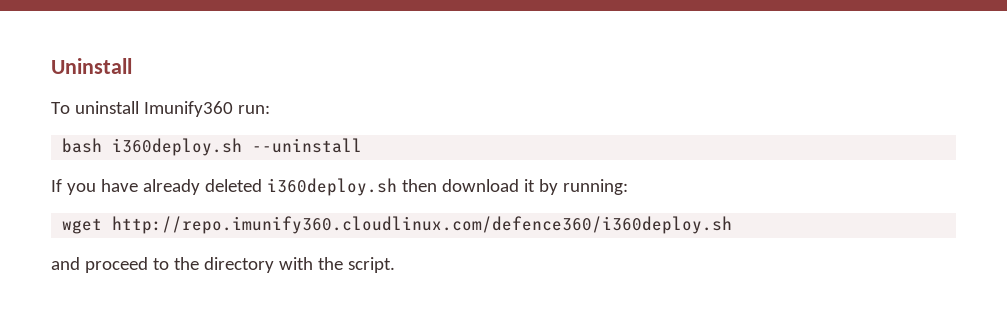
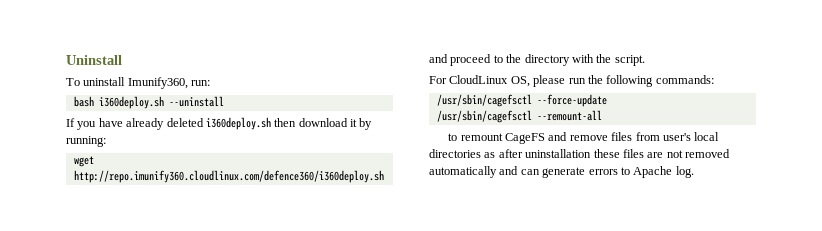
[143,101,233,117] Imunify360 -> [127,77,188,89] Imunify360,
(395, 265) none -> [429,75,714,87] [436,94,607,107] [436,110,602,123] [448,132,720,144] [429,149,730,158] [429,166,694,178] // For CloudLinux OS, please run the following commands: // /usr/sbin/cagefsctl --force-update // /usr/sbin/cagefsctl --remount-all // to remount CageFS and remove files from user's local directories as after uninstallation these files are not removed automatically and can generate errors to Apache log.

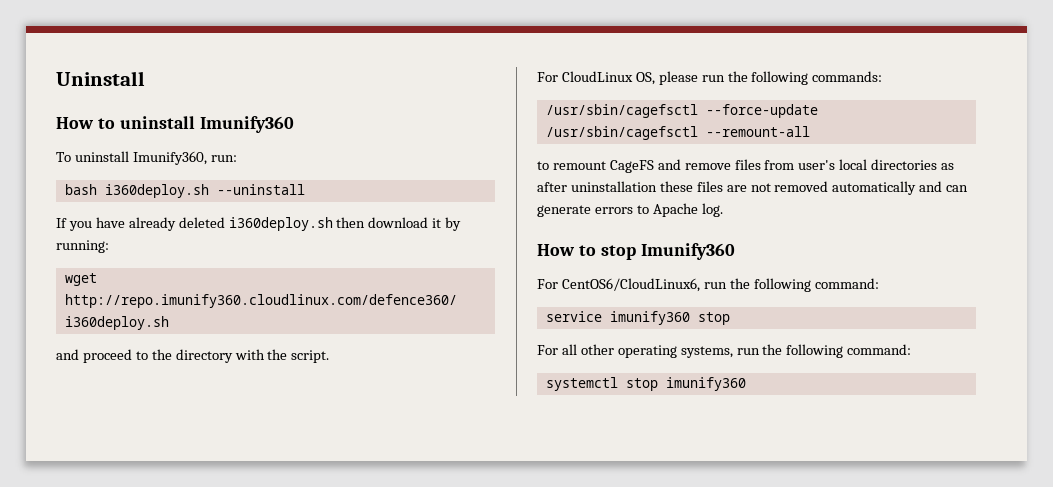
(122, 60) none -> [56,116,294,133] // How to uninstall Imunify360
(694, 172) none -> [537,243,735,260] [537,278,879,292] [545,311,730,325] [537,344,912,358] [545,377,746,391] // How to stop Imunify360 // For CentOS6/CloudLinux6, run the following command: // service imunify360 stop // For all other operating systems, run the following command: // systemctl stop imunify360

